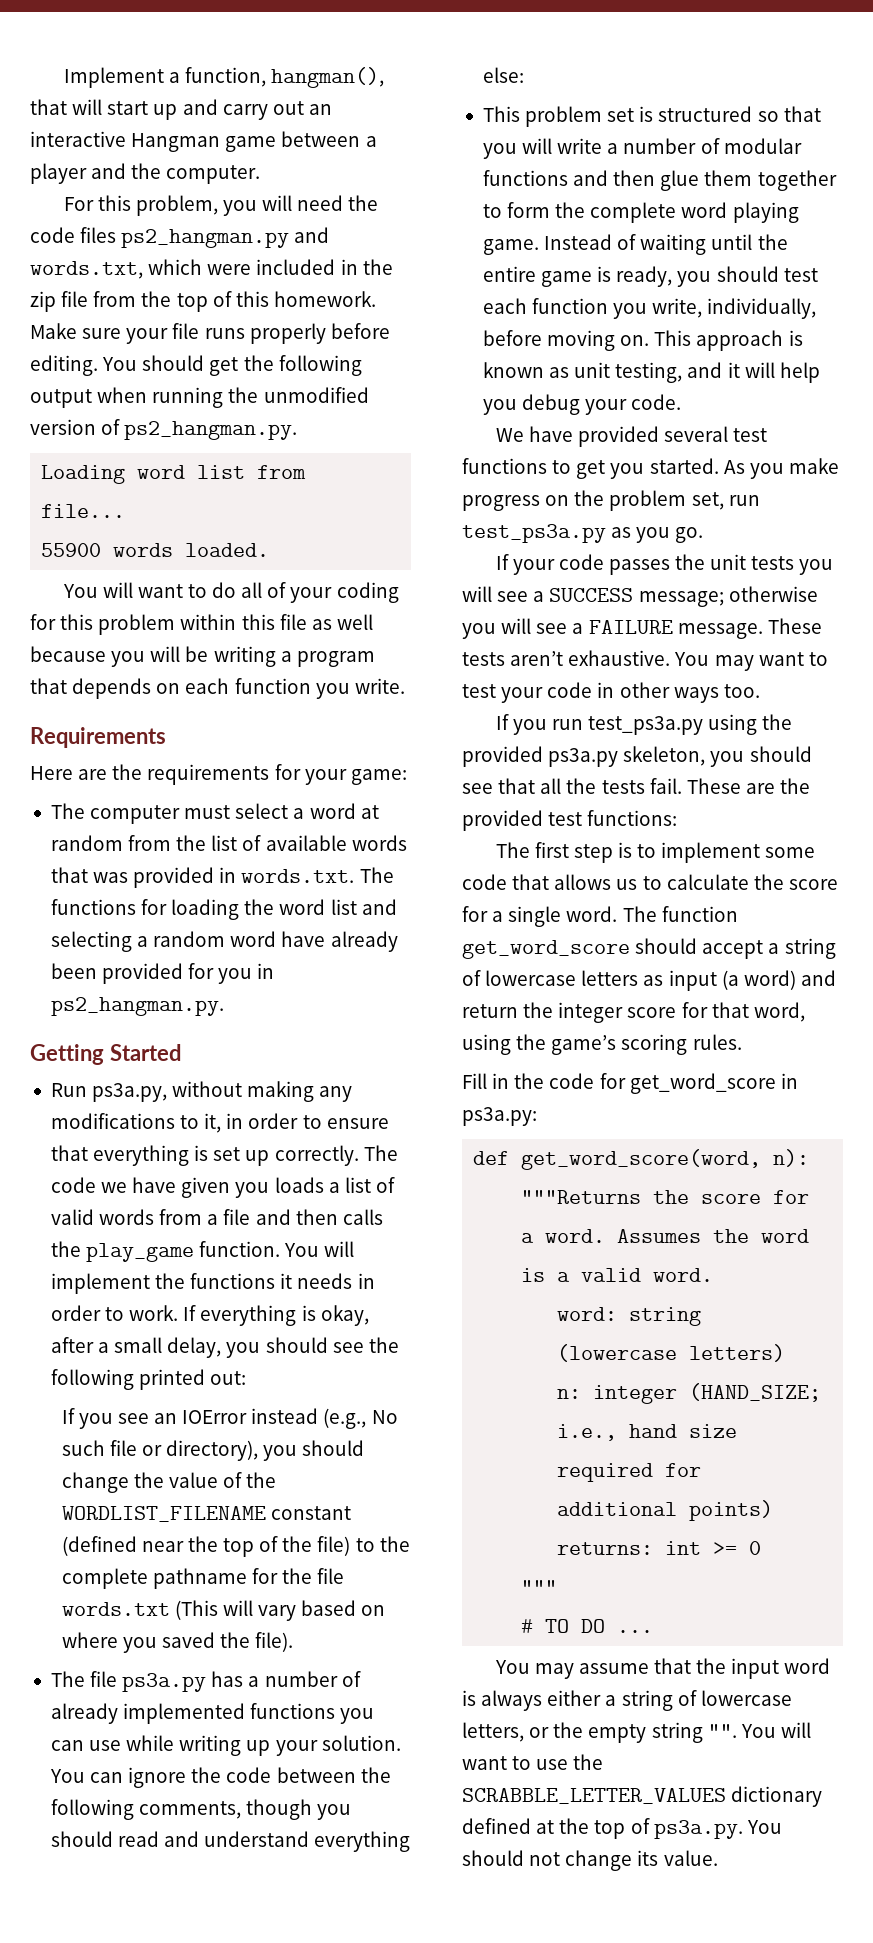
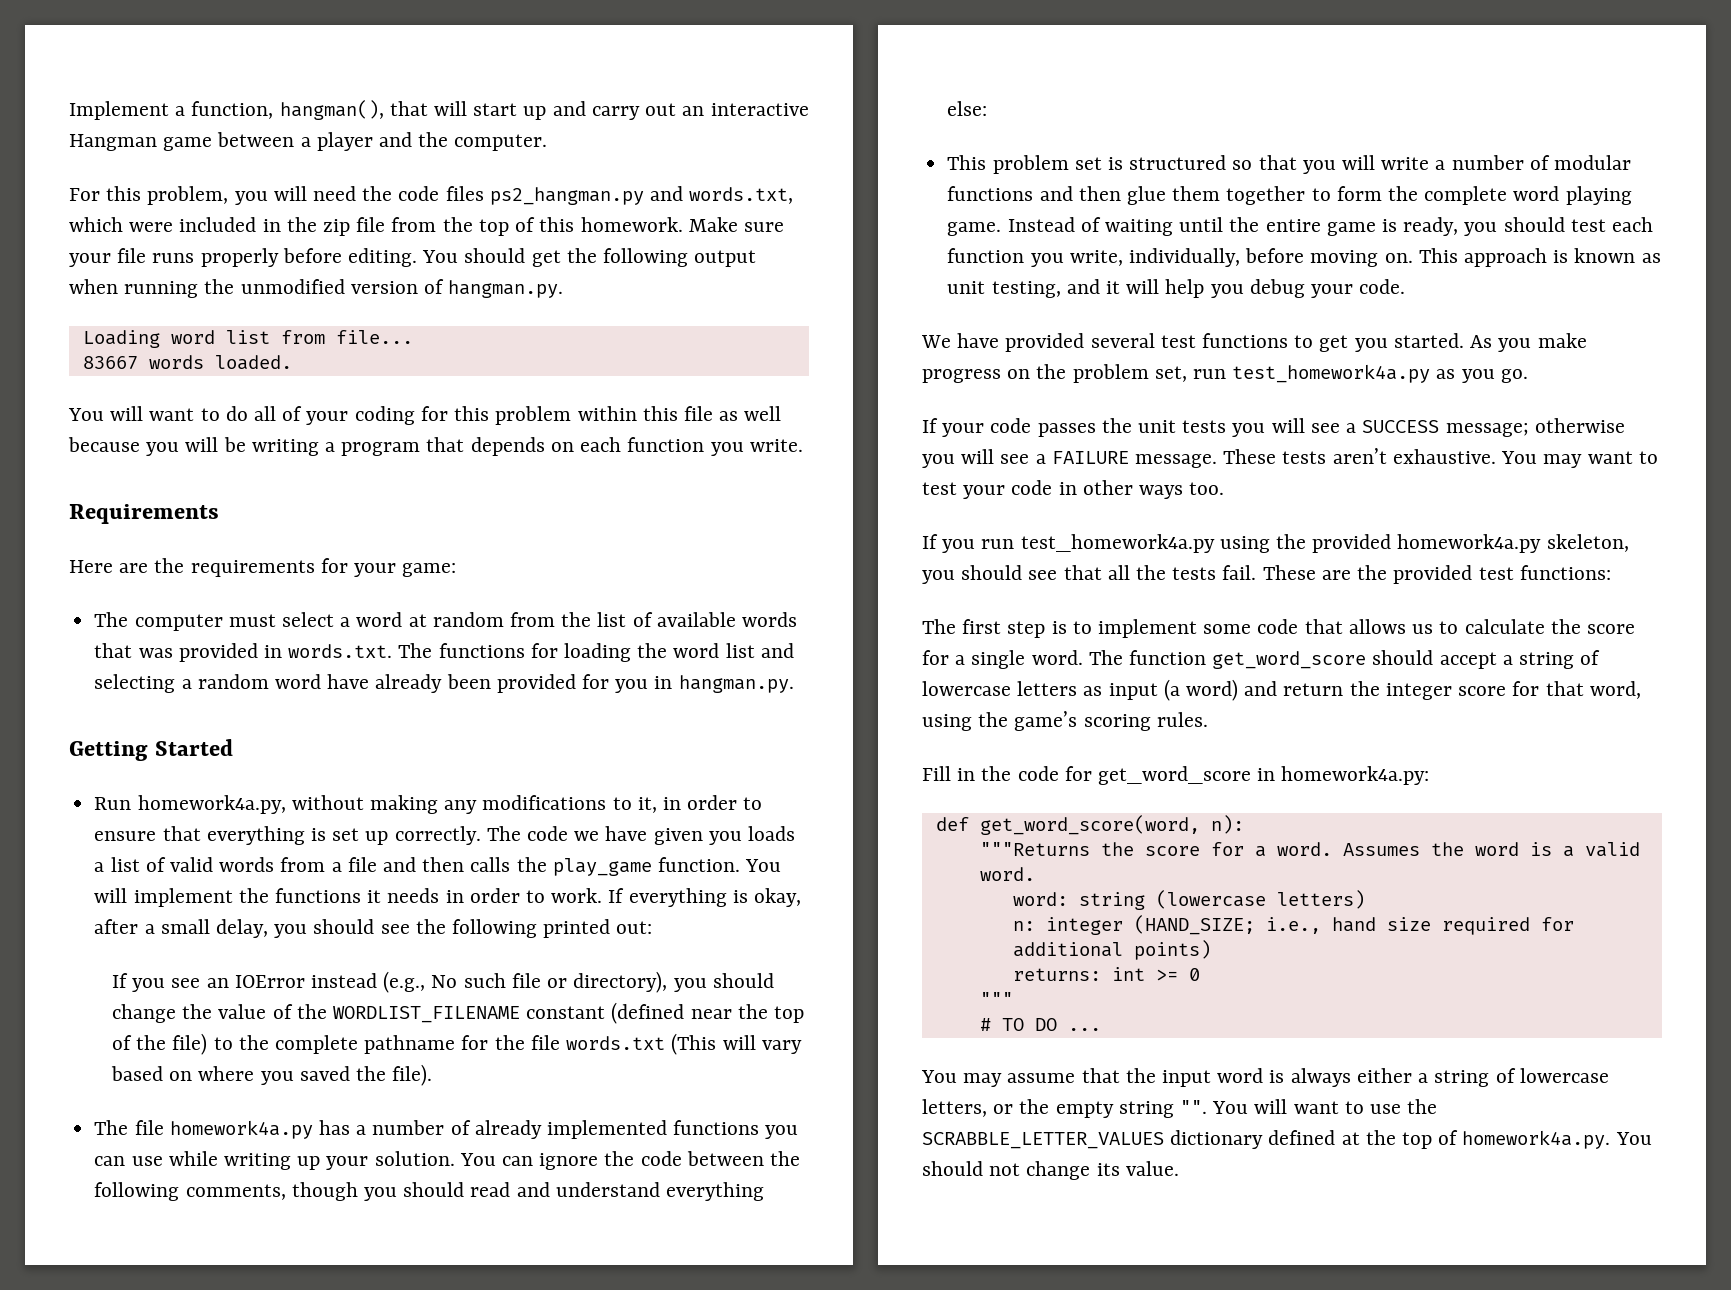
[124,421,298,440] ps2_hangman.py. -> [448,280,564,298] hangman.py.
[41,543,102,557] 55900 -> [82,356,138,369] 83667
[50,997,224,1016] ps2_hangman.py. -> [678,675,794,693] hangman.py.
[92,1083,168,1102] ps3a.py, -> [137,795,286,814] homework4a.py,
[122,1673,207,1692] ps3a.py -> [169,1120,313,1139] homework4a.py
[462,524,606,543] test_ps3a.py -> [1232,364,1431,383] test_homework4a.py
[587,716,703,735] test_ps3a.py -> [1020,534,1215,553] test_homework4a.py
[548,748,619,767] ps3a.py -> [1397,534,1542,553] homework4a.py
[462,1107,537,1126] ps3a.py: -> [1281,766,1430,785] homework4a.py:
[653,1820,743,1839] ps3a.py. -> [1462,1130,1611,1149] homework4a.py.

